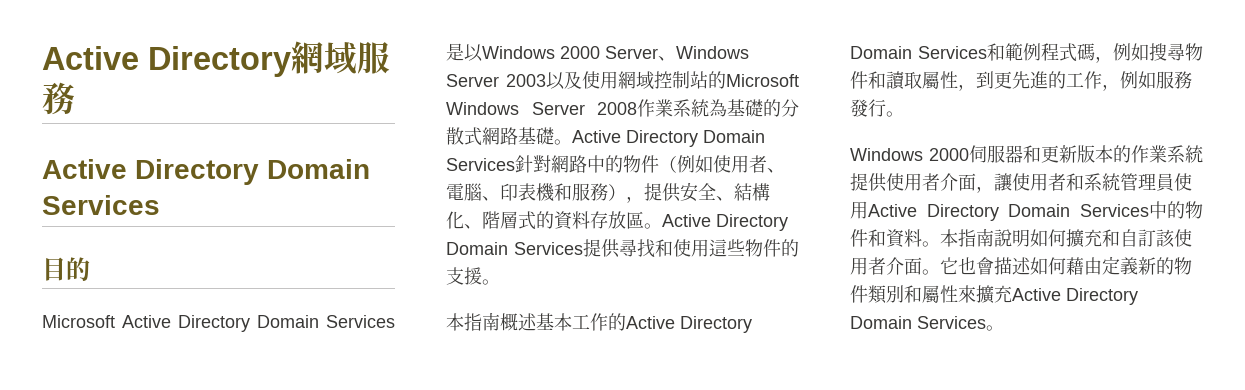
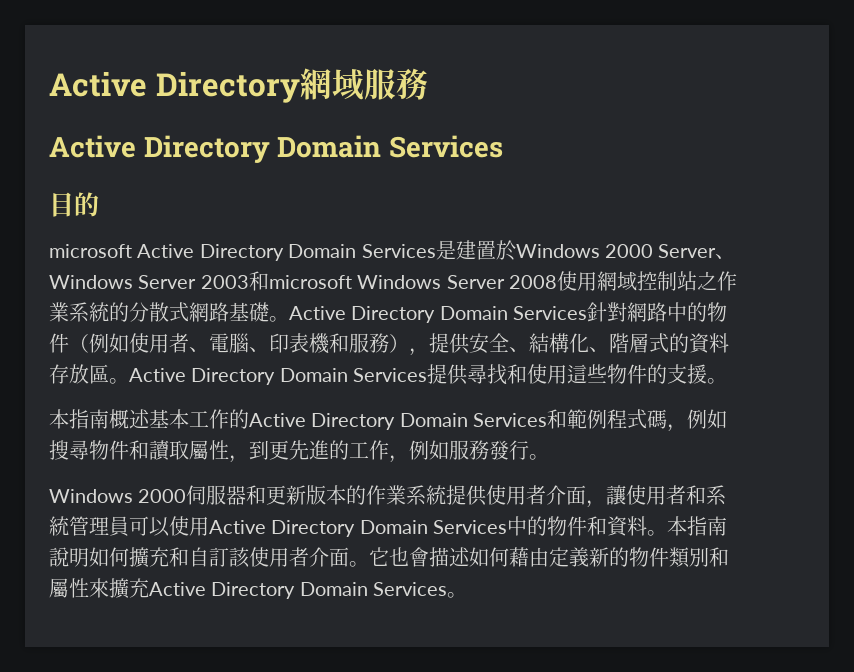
[42,315,115,328] Microsoft -> [49,244,132,258] microsoft
[464,44,483,62] 以 -> [455,240,516,261] 建置於
[546,71,799,90] [446,99,763,117] 以及使用網域控制站的Microsoft Windows Server 2008作業系統為基礎 -> [248,271,737,291] [49,302,109,322] 和microsoft Windows Server 2008使用網域控制站之作業系統
(1174, 182) none -> [129,516,170,537] 可以

